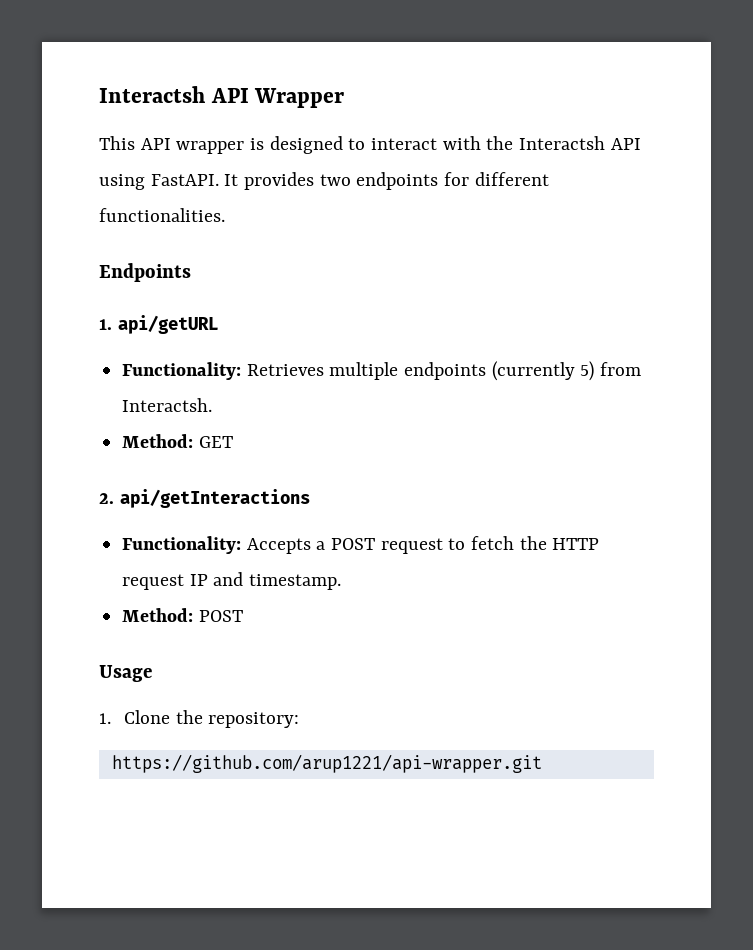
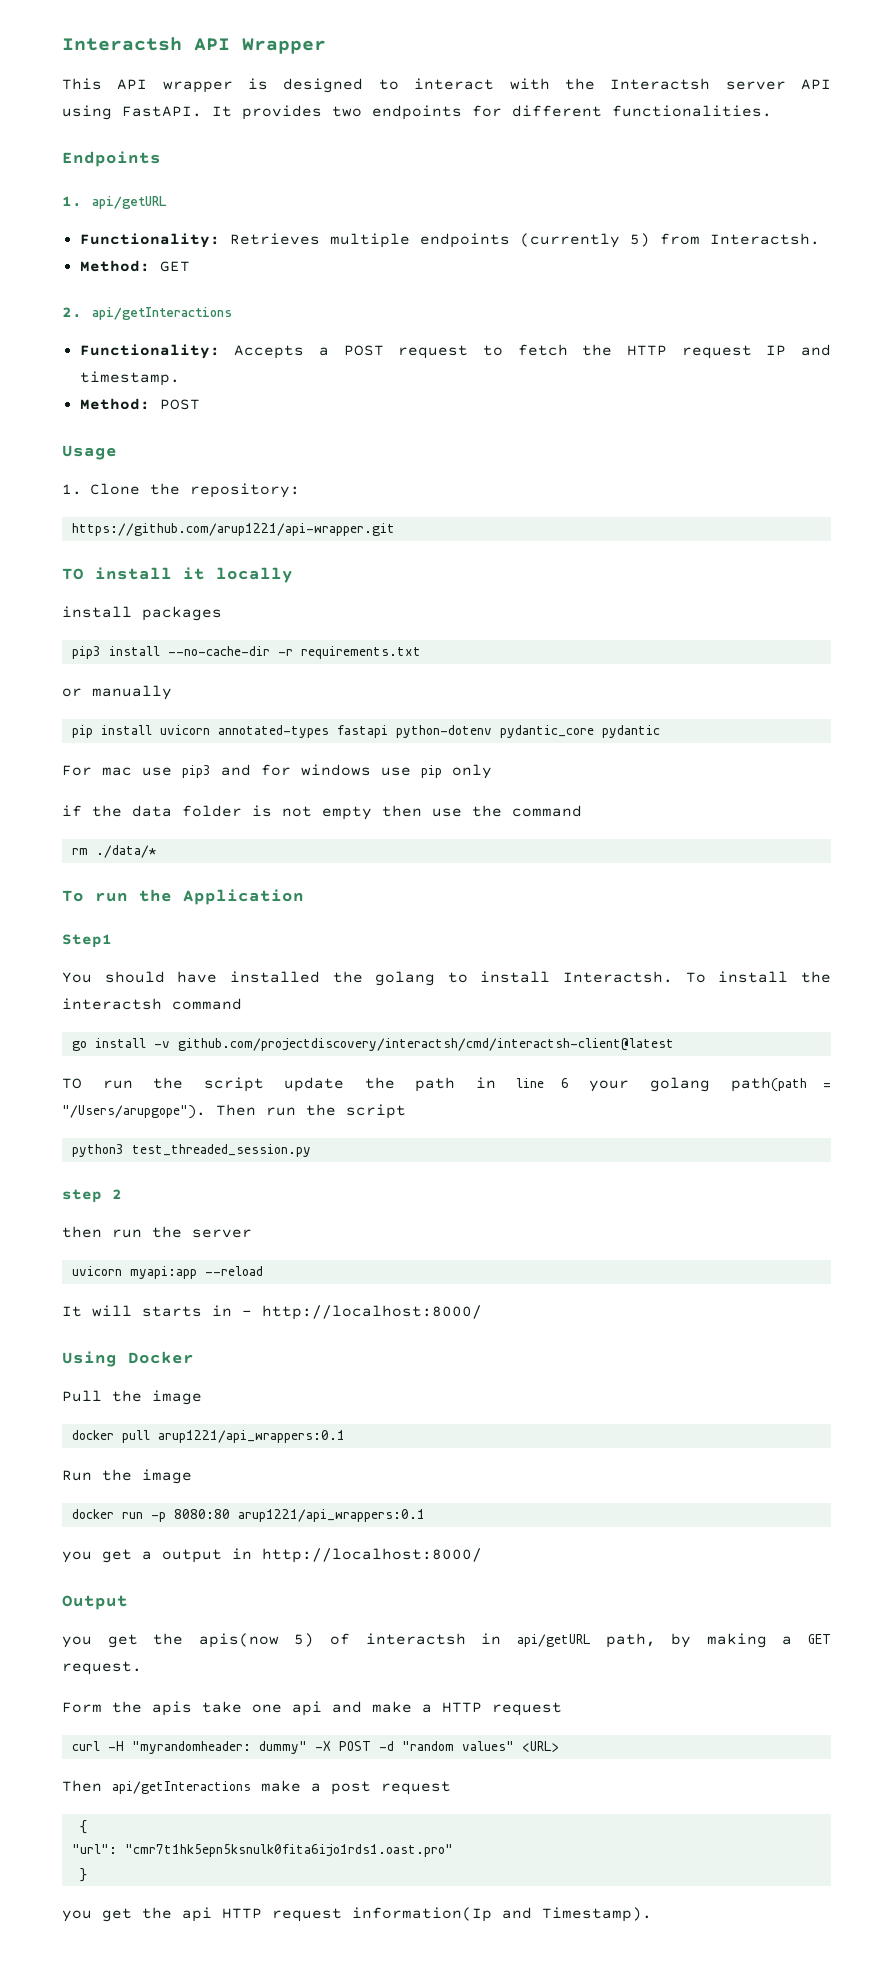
(606, 143) none -> [725,81,786,90] server
(542, 763) none -> [62,567,293,583] [62,606,222,621] [71,646,421,659] [62,685,172,700] [71,725,660,738] [62,764,492,779] [62,805,582,820] [71,845,156,858] [62,889,304,905] [62,934,112,948] [62,971,831,986] [62,998,242,1010] [71,1038,674,1051] [62,1077,831,1092] [62,1104,406,1119] [71,1144,311,1157] [62,1189,122,1203] [62,1226,252,1238] [71,1266,263,1279] [62,1305,482,1320] [62,1351,194,1367] [62,1390,202,1405] [71,1430,345,1443] [62,1469,192,1484] [71,1509,425,1522] [62,1548,482,1563] [62,1595,128,1610] [62,1633,832,1648] [62,1661,142,1675] [62,1701,562,1716] [71,1741,559,1754] [62,1780,451,1795] [79,1820,87,1834] [71,1844,453,1857] [79,1868,87,1882] [62,1907,652,1922] // TO install it locally // install packages // pip3 install --no-cache-dir -r requirements.txt // or manually // pip install uvicorn annotated-types fastapi python-dotenv pydantic_core pydantic // For mac use pip3 and for windows use pip only // if the data folder is not empty then use the command // rm ./data/* // To run the Application // Step1 // You should have installed the golang to install Interactsh. To install the interactsh command // go install -v github.com/projectdiscovery/interactsh/cmd/interactsh-client@latest // TO run the script update the path in line 6 your golang path(path = "/Users/arupgope"). Then run the script // python3 test_threaded_session.py // step 2 // then run the server // uvicorn myapi:app --reload // It will starts in - http://localhost:8000/ // Using Docker // Pull the image // docker pull arup1221/api_wrappers:0.1 // Run the image // docker run -p 8080:80 arup1221/api_wrappers:0.1 // you get a output in http://localhost:8000/ // Output // you get the apis(now 5) of interactsh in api/getURL path, by making a GET request. // Form the apis take one api and make a HTTP request // curl -H "myrandomheader: dummy" -X POST -d "random values" <URL> // Then api/getInteractions make a post request // { // "url": "cmr7t1hk5epn5ksnulk0fita6ijo1rds1.oast.pro" // } // you get the api HTTP request information(Ip and Timestamp).

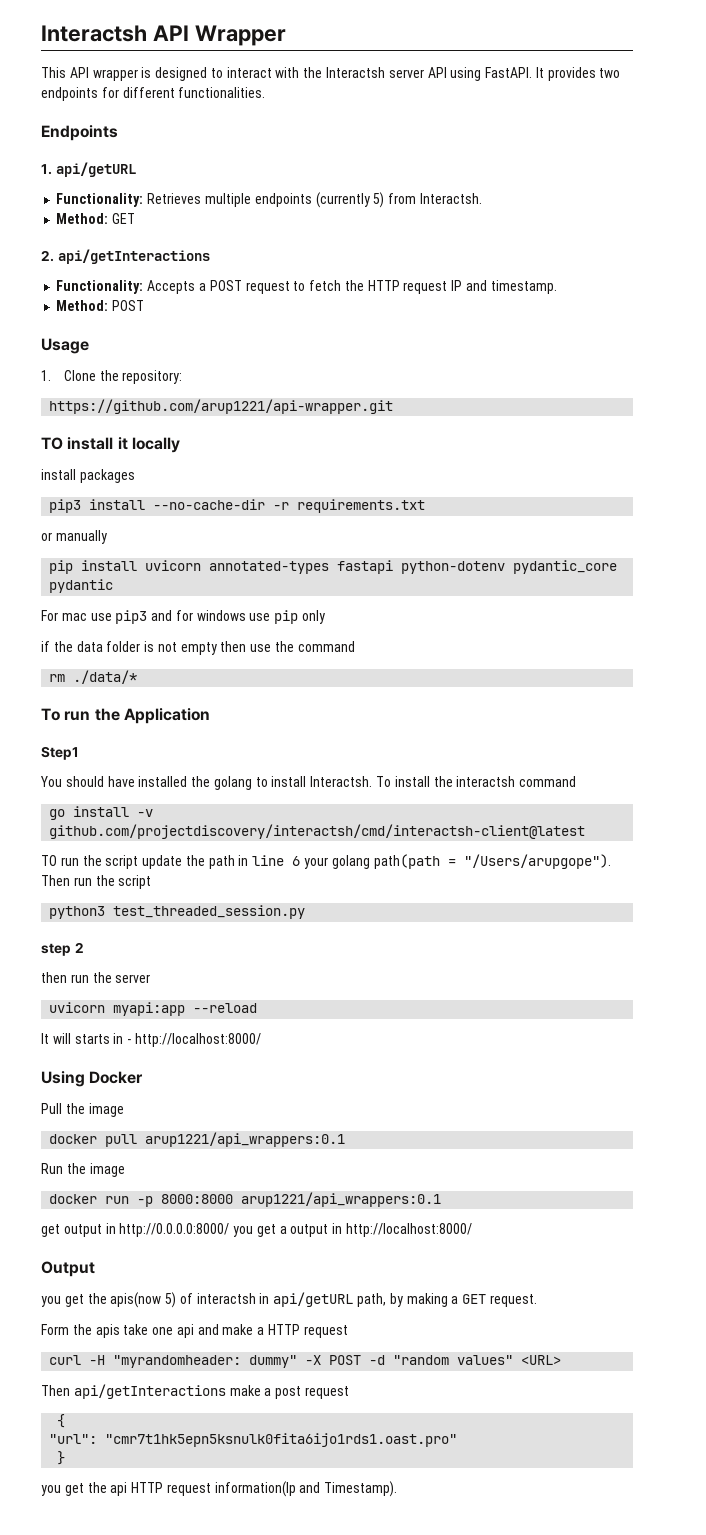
[173,1509,425,1522] 8080:80 arup1221/api_wrappers:0.1 // -> [161,1192,442,1207] [41,1223,230,1237] 8000:8000 arup1221/api_wrappers:0.1 // get output in http://0.0.0.0:8000/

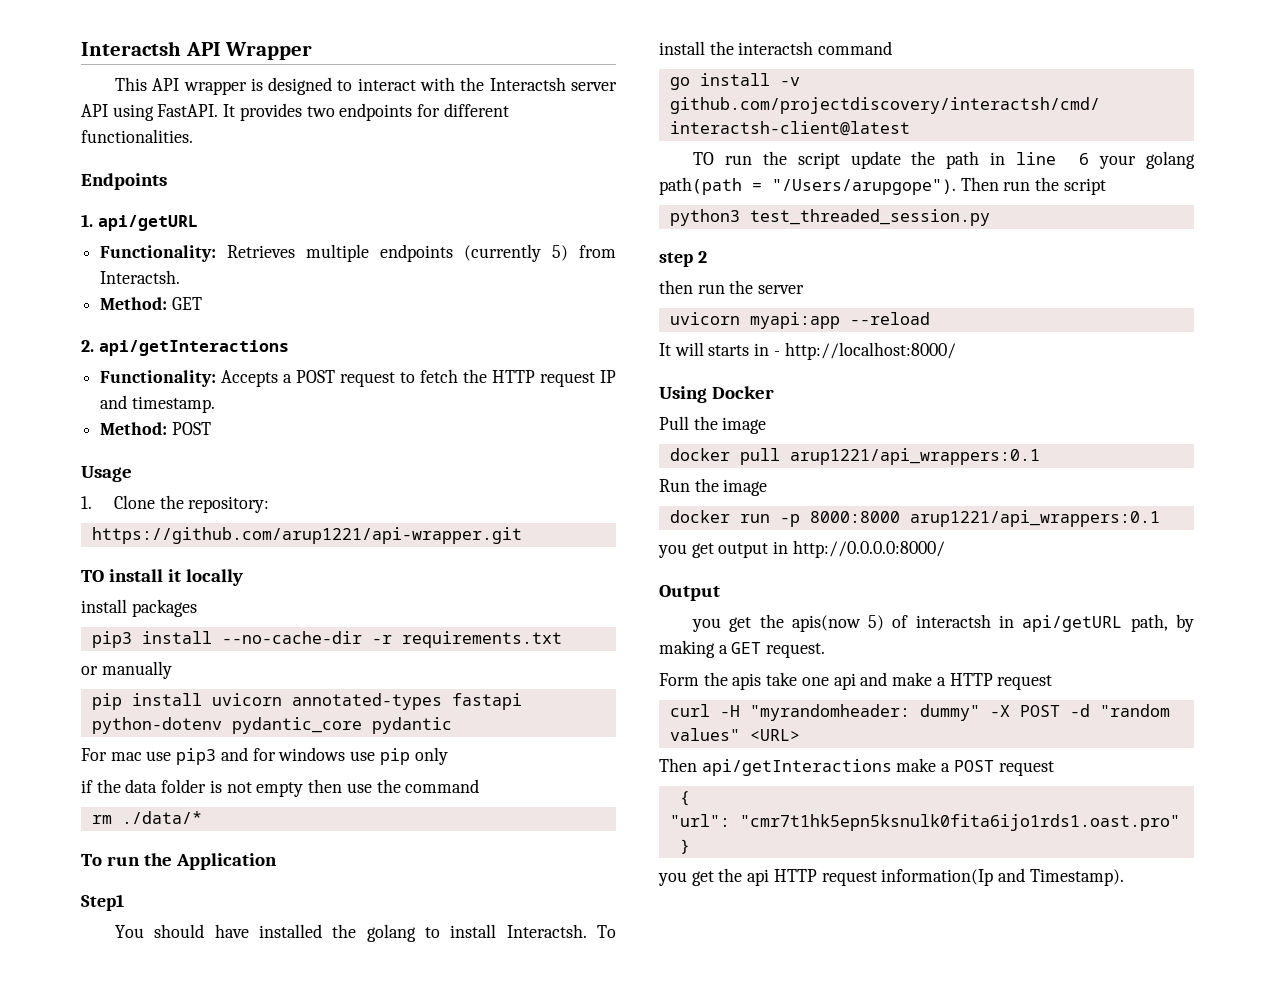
(442, 1199) none -> [658,544,687,558] you
[233,1223,473,1237] you get a output in http://localhost:8000/ -> (945, 549) none
[275,1386,302,1399] post -> [953,760,994,772] POST

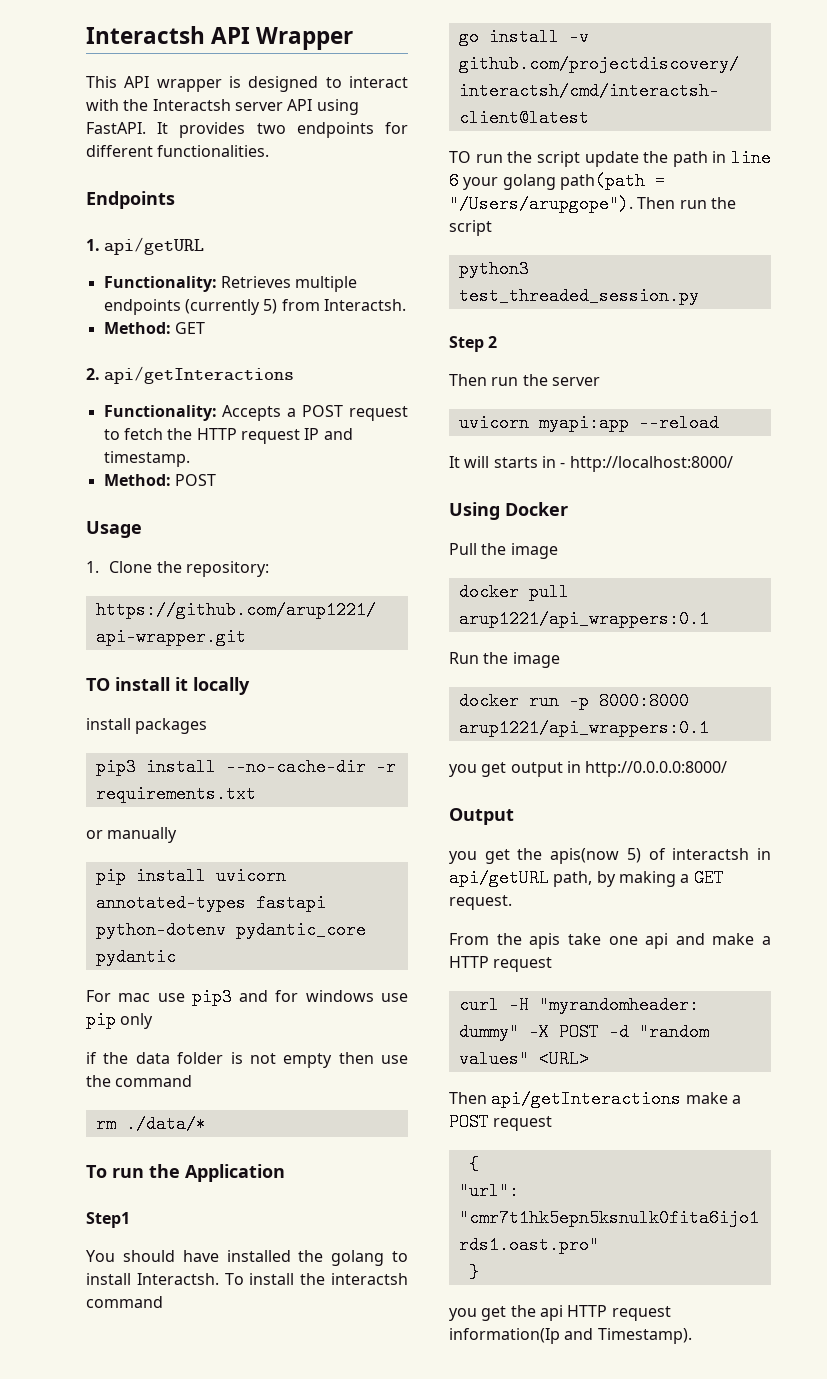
[659,252,693,267] step -> [449,336,484,352] Step
[659,280,693,294] then -> [449,374,487,386] Then
[659,673,699,686] Form -> [449,933,489,945] From

